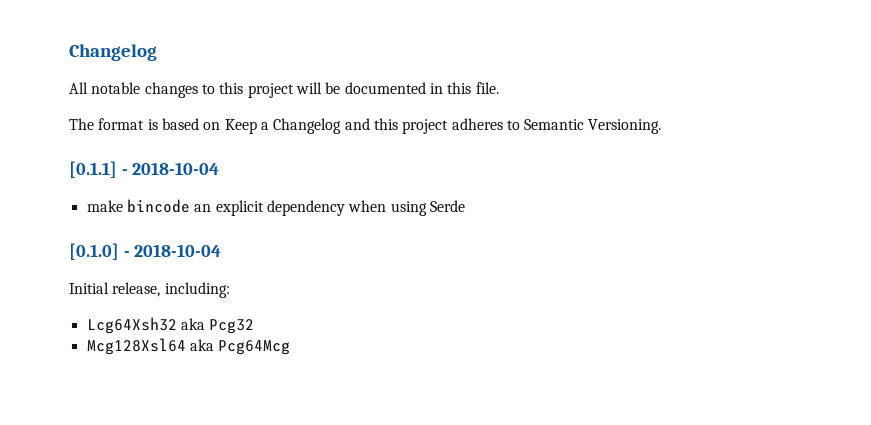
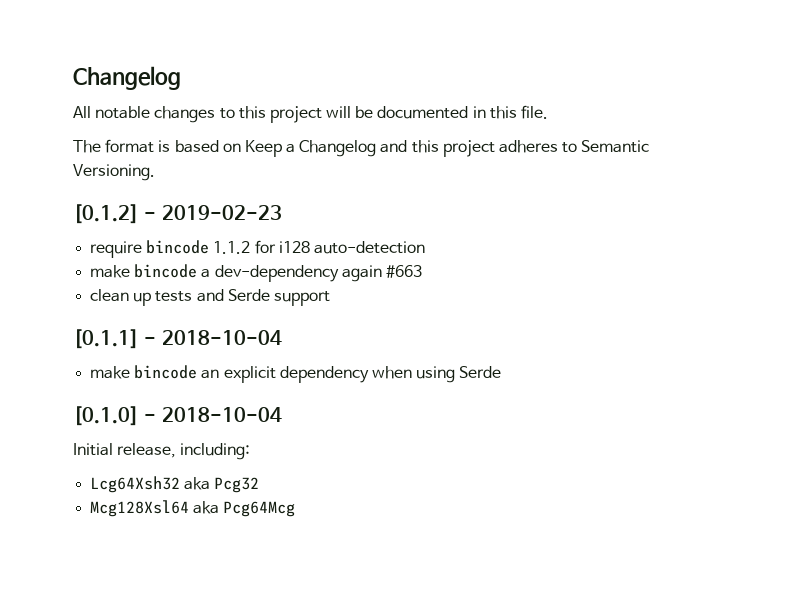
(662, 126) none -> [73,204,282,224] [90,240,425,258] [90,264,422,282] [90,289,330,306] // [0.1.2] - 2019-02-23 // require bincode 1.1.2 for i128 auto-detection // make bincode a dev-dependency again #663 // clean up tests and Serde support

